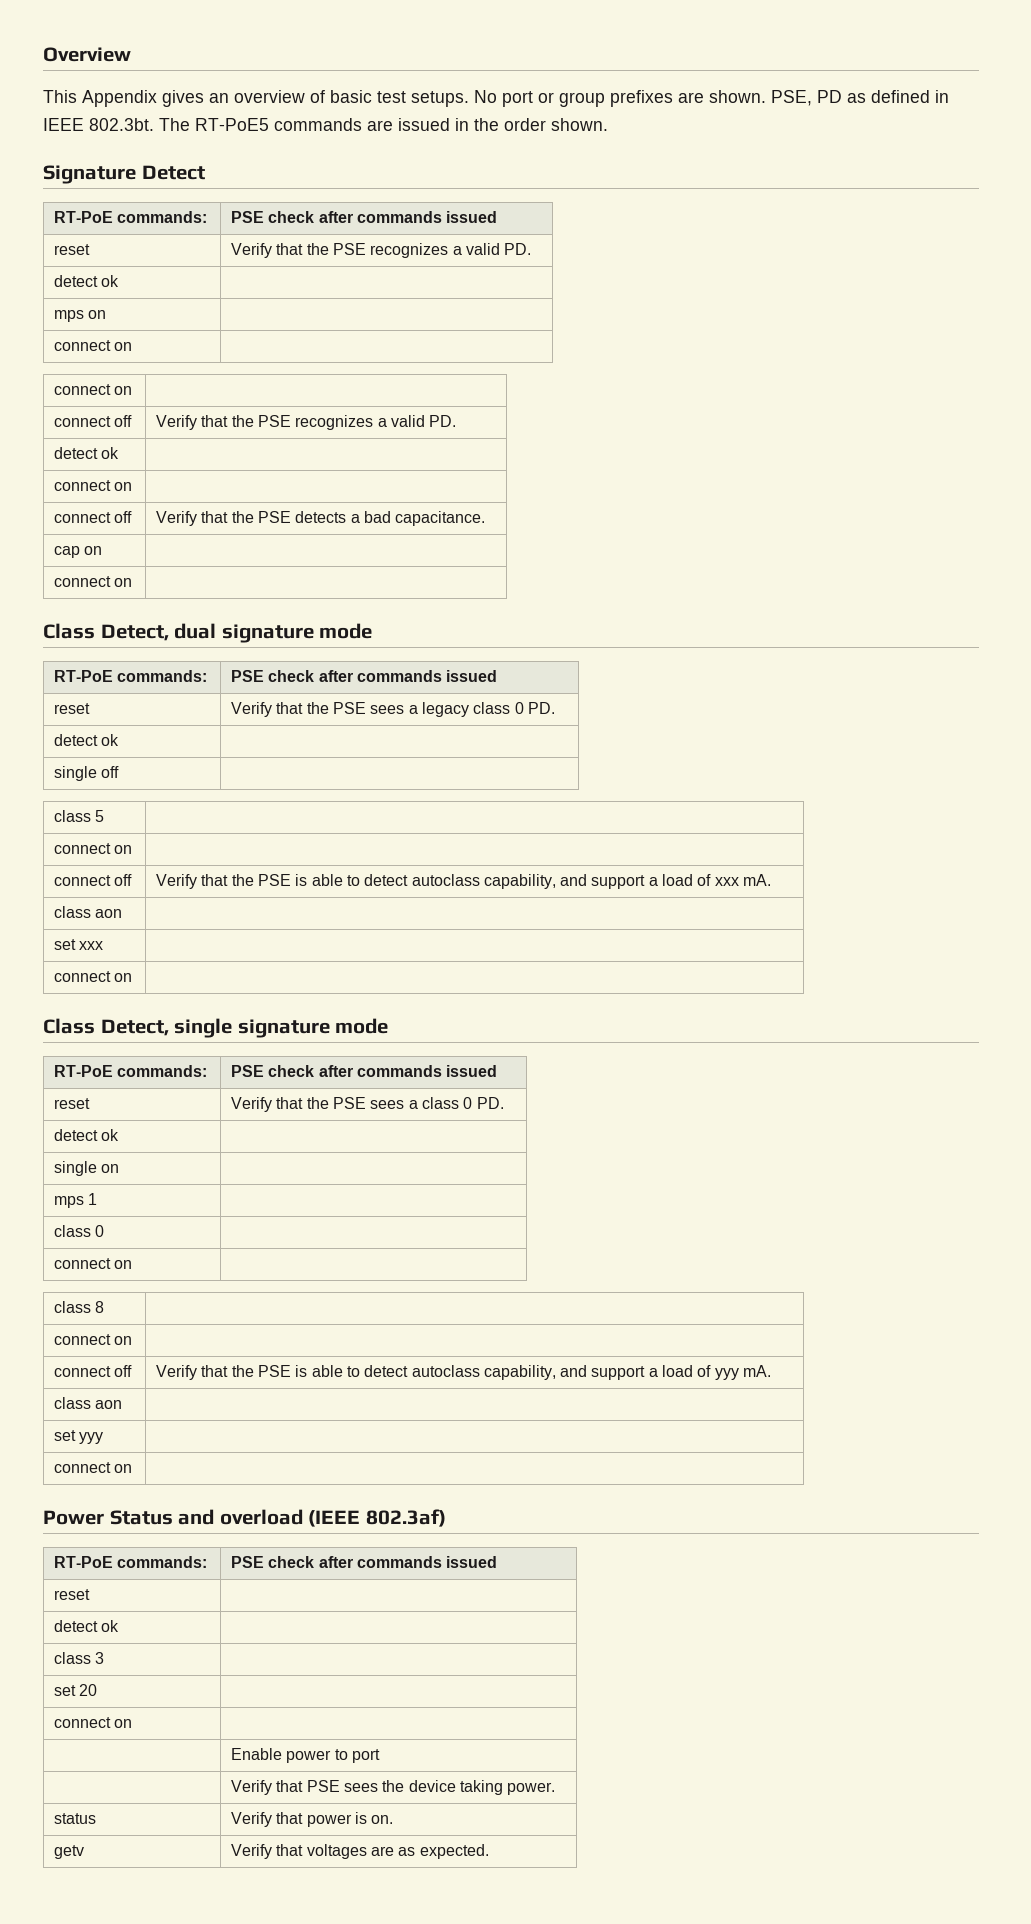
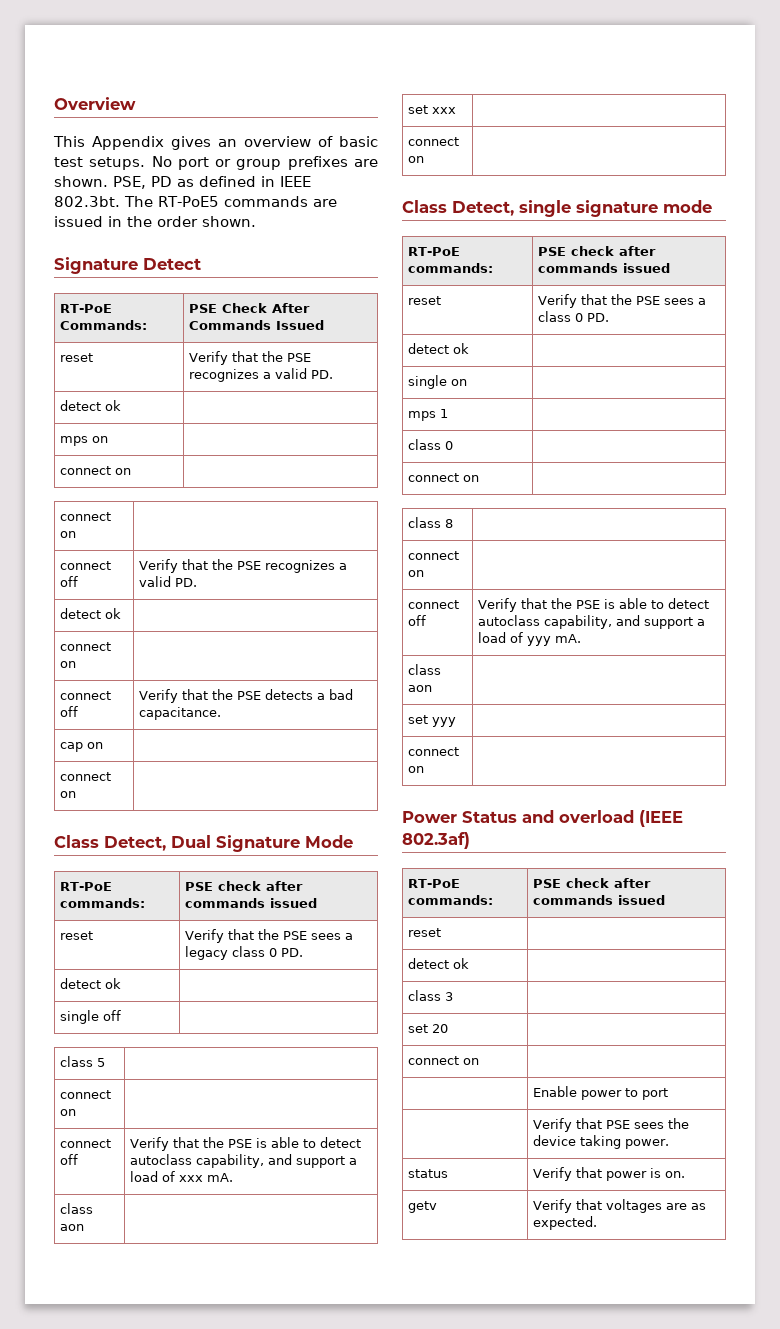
[117,211,208,223] [230,211,498,223] commands: | PSE check after commands issued -> [60,320,148,330] [189,303,311,313] [189,320,325,330] Commands: | PSE Check After Commands Issued
[174,623,373,643] dual signature mode -> [171,835,353,852] Dual Signature Mode

